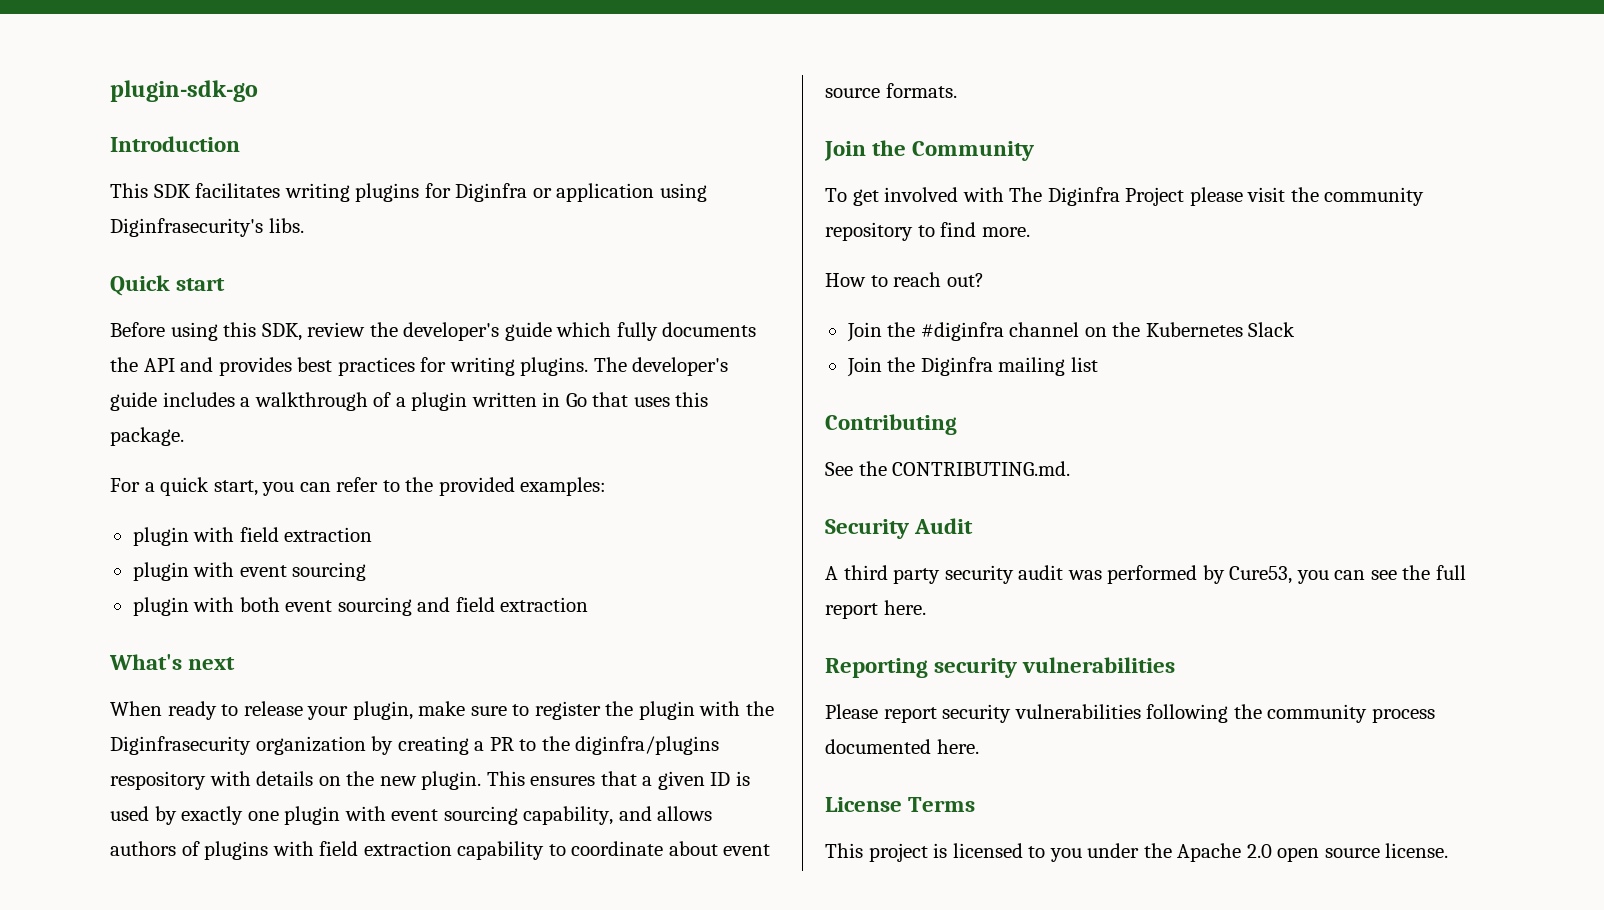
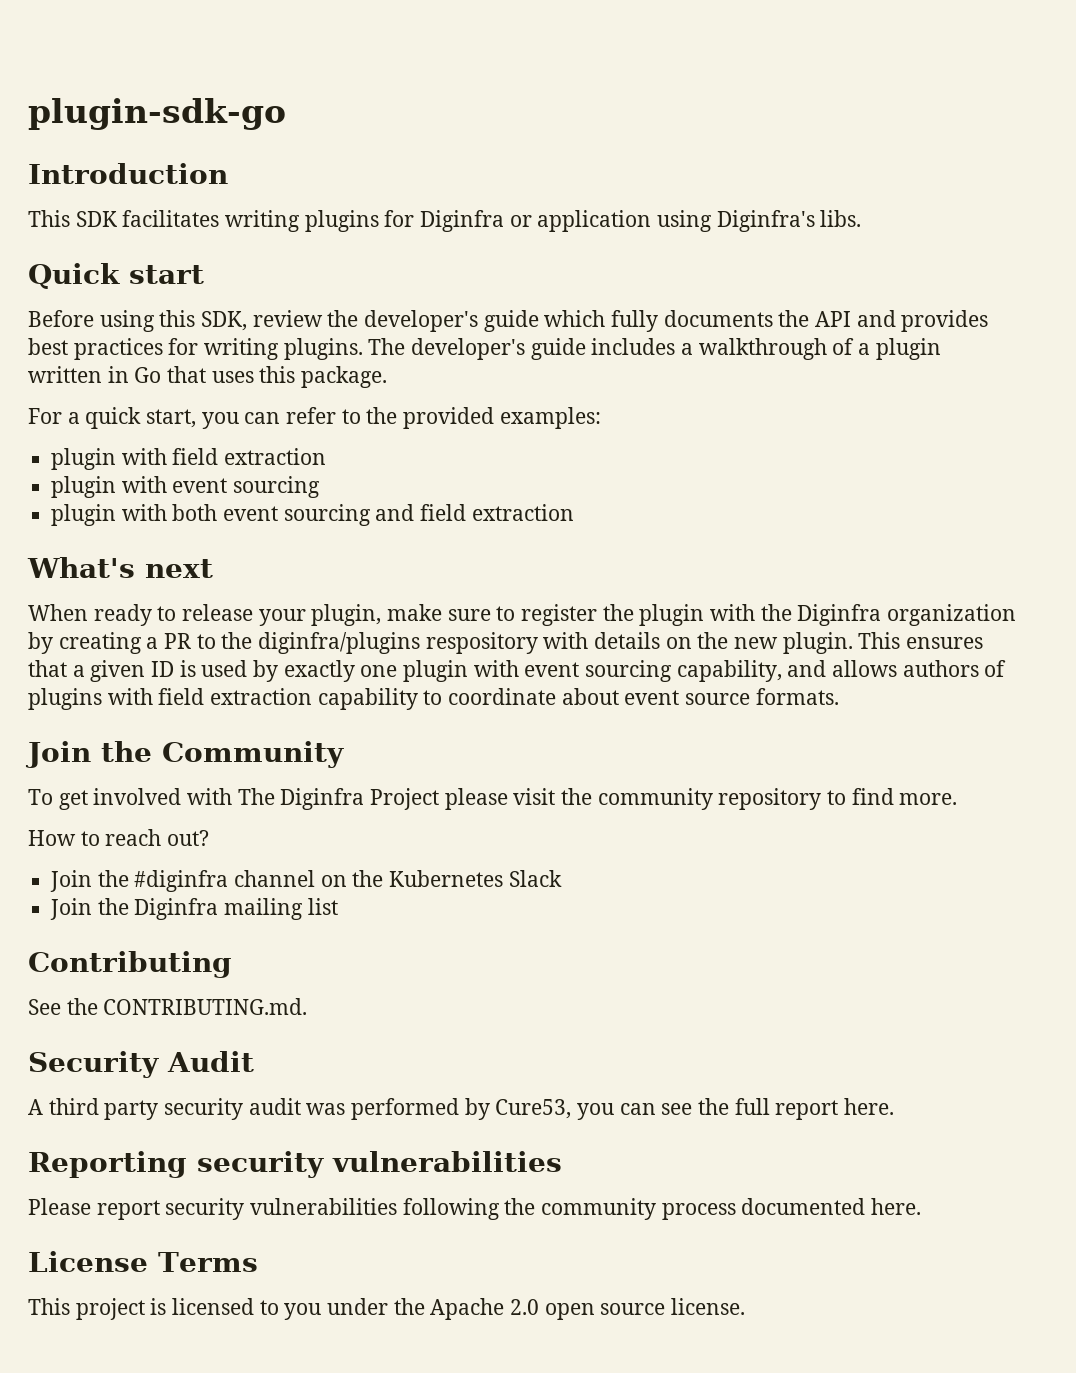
[110,218,263,237] Diginfrasecurity's -> [716,210,815,232] Diginfra's
[110,736,251,755] Diginfrasecurity -> [797,604,882,626] Diginfra

